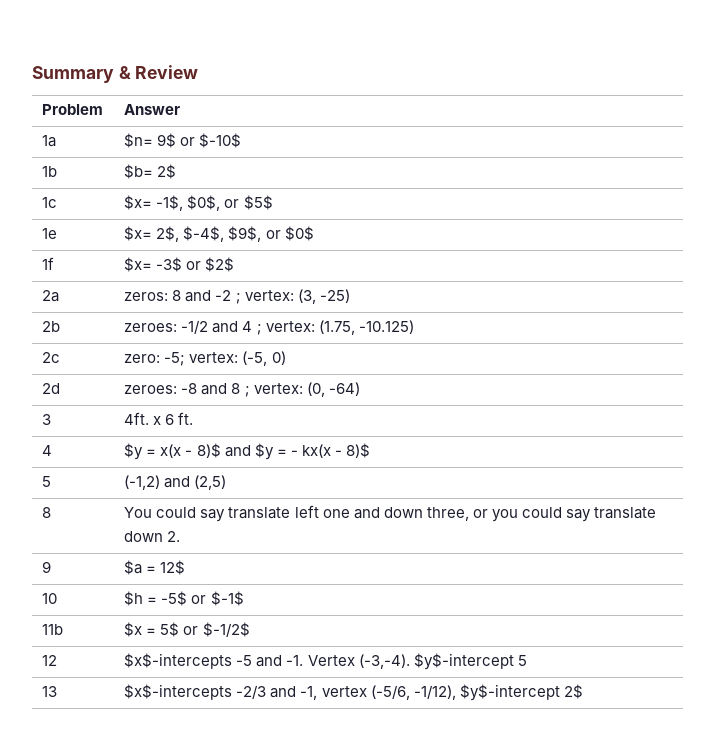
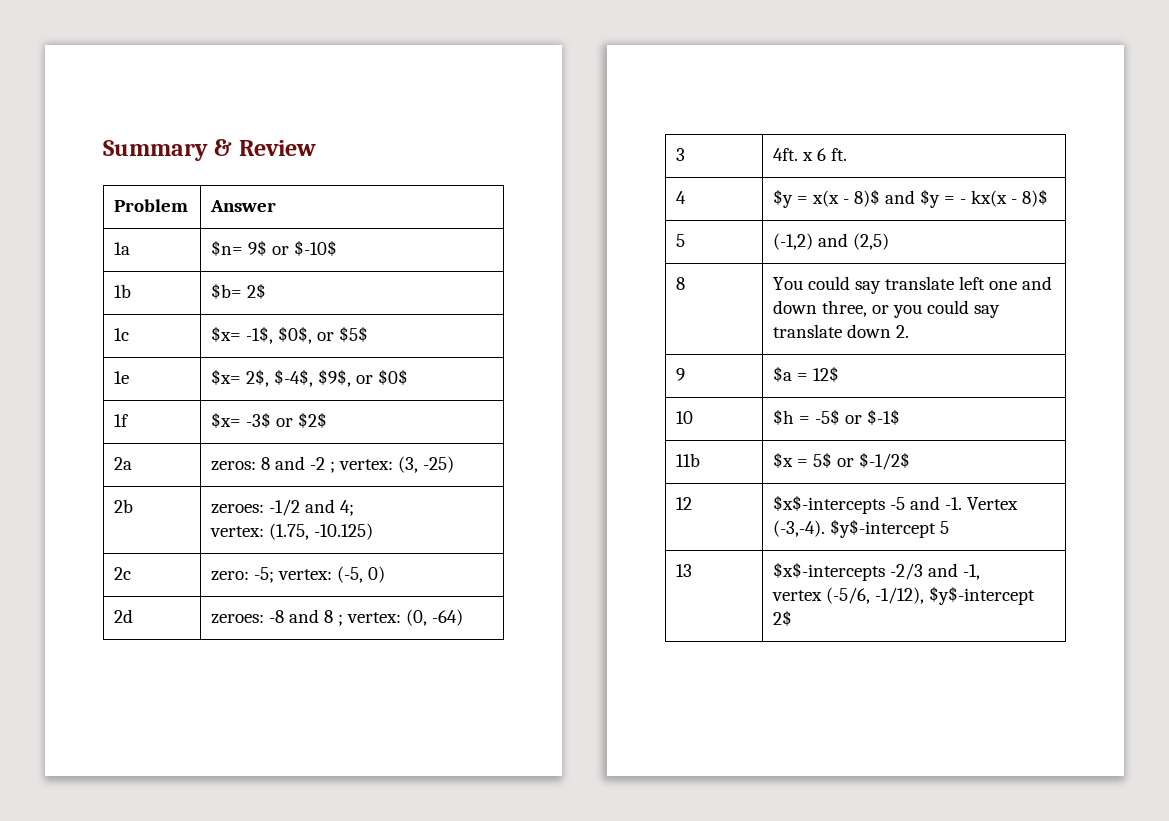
[242,321,262,335] 4 ; -> [340,500,355,516] 4; //
(318, 693) none -> (981, 572) //

